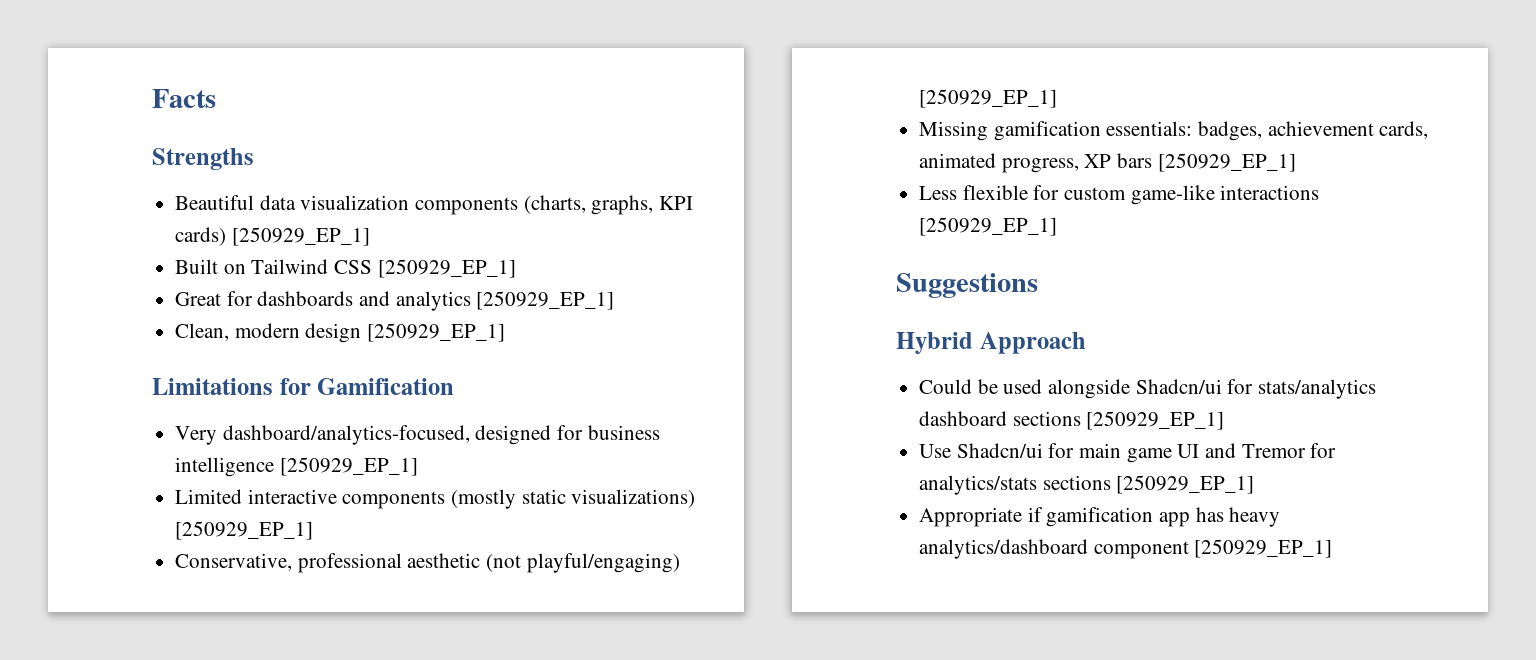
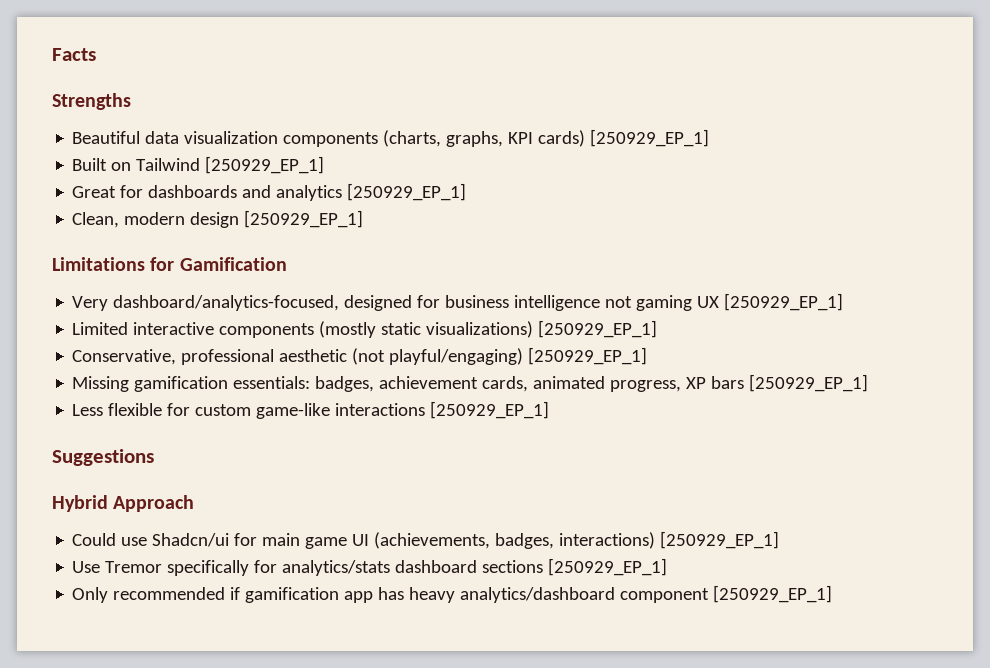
[334,260,373,274] CSS -> (201, 164) none
(275, 467) none -> [605,295,720,311] not gaming UX
[977,379,1377,399] [919,411,1225,430] [919,444,952,458] be used alongside Shadcn/ui for stats/analytics dashboard sections [250929_EP_1] // Use -> [121,537,148,546] use
[1205,443,1306,458] and Tremor -> [374,531,780,549] [72,560,250,576] (achievements, badges, interactions) [250929_EP_1] // Use Tremor specifically
[1042,475,1255,494] [919,507,1023,527] sections [250929_EP_1] // Appropriate -> [395,558,668,576] [72,587,226,603] dashboard sections [250929_EP_1] // Only recommended

